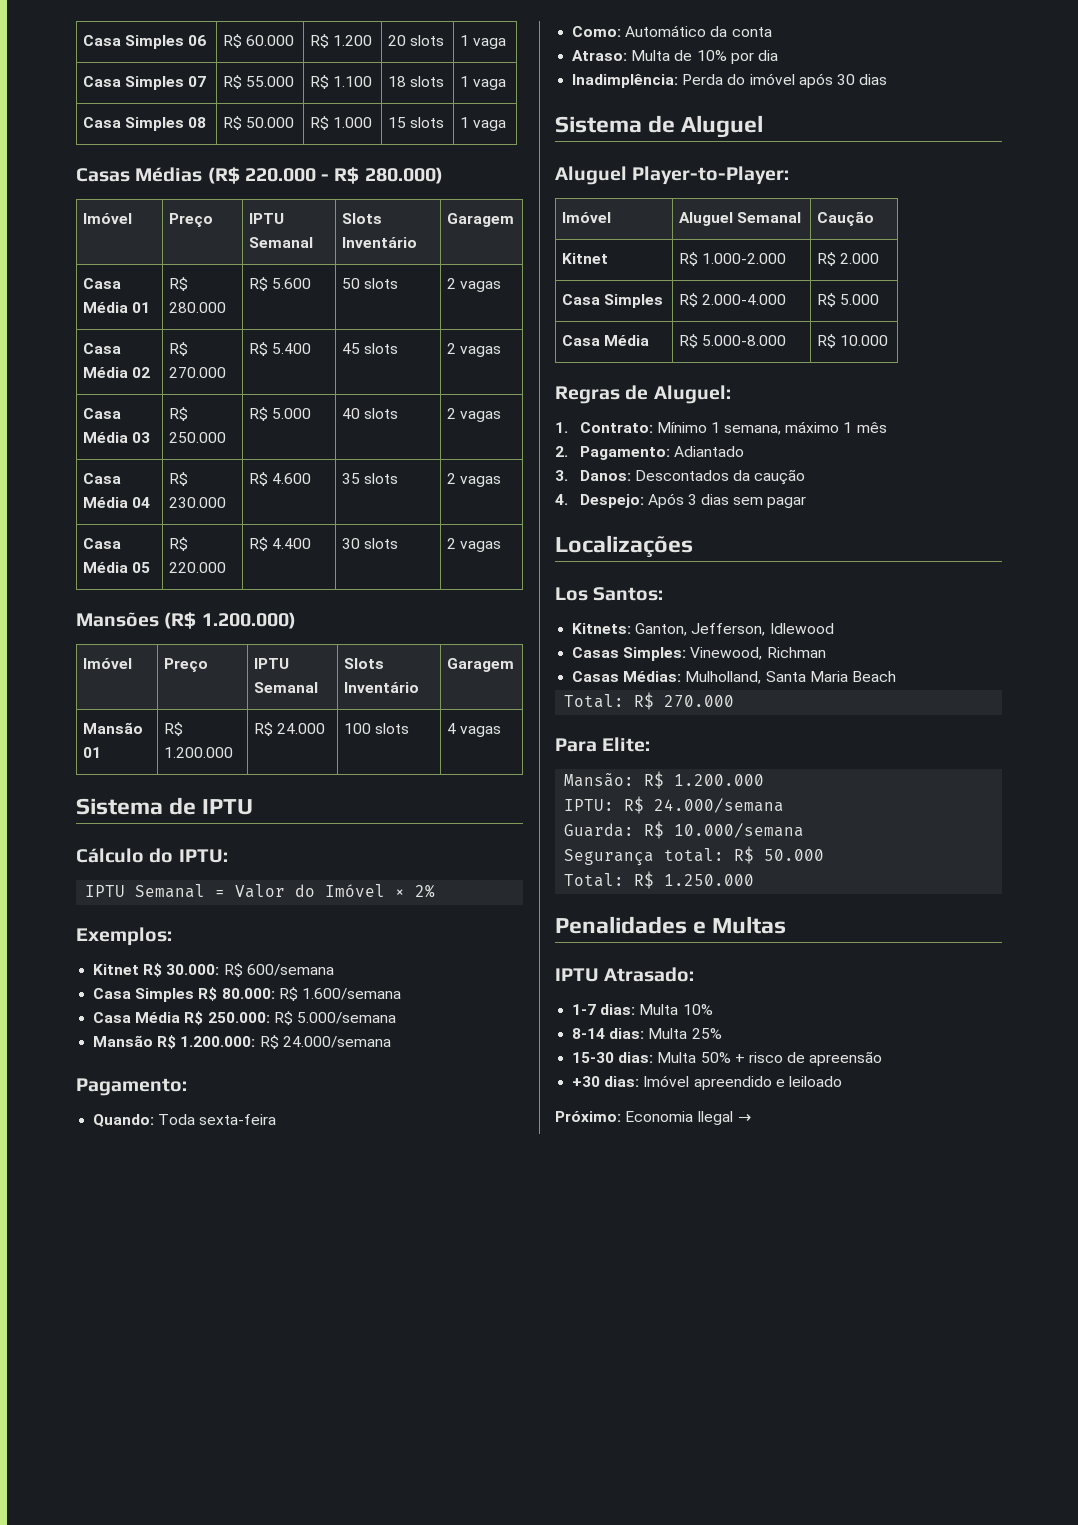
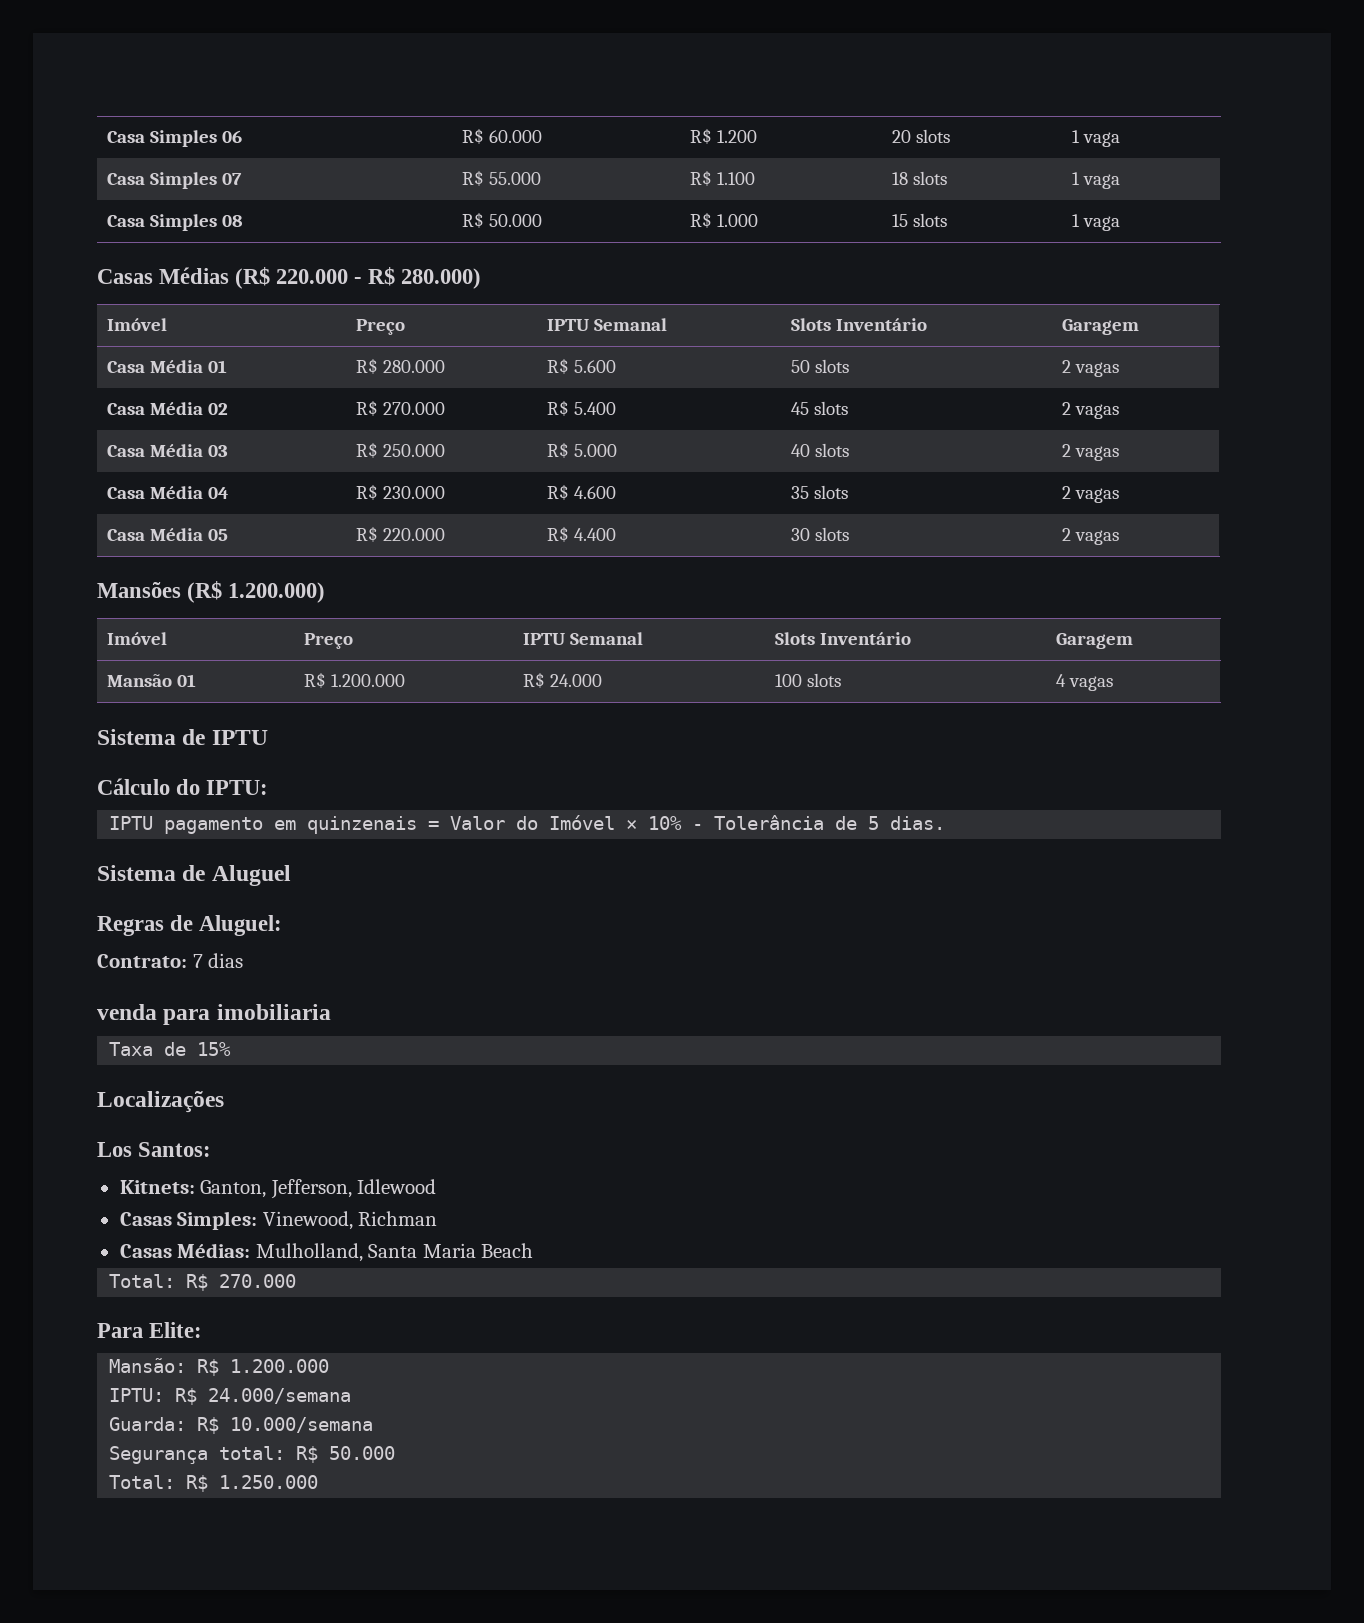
[135,884,206,898] Semanal -> [164,816,418,834] pagamento em quinzenais
[415,884,436,898] [76,927,172,946] [93,963,334,977] [93,987,401,1002] [93,1011,396,1025] [93,1035,391,1049] [76,1078,187,1096] [93,1114,277,1127] [572,25,772,37] [572,50,778,64] [572,73,888,88] [555,115,764,138] [555,166,790,185] [561,212,611,223] [678,212,802,226] [816,211,874,226] [561,253,608,264] [678,252,787,266] [816,252,880,266] [561,294,664,308] [678,293,787,307] [816,293,880,307] [561,335,650,346] [678,334,787,348] [816,334,889,348] [555,385,731,404] [555,421,887,435] [555,446,744,460] [555,469,806,485] [555,493,807,508] 2% // Exemplos: // Kitnet R$ 30.000: R$ 600/semana // Casa Simples R$ 80.000: R$ 1.600/semana // Casa Média R$ 250.000: R$ 5.000/semana // Mansão R$ 1.200.000: R$ 24.000/semana // Pagamento: // Quando: Toda sexta-feira // Como: Automático da conta // Atraso: Multa de 10% por dia // Inadimplência: Perda do imóvel após 30 dias // Sistema de Aluguel // Aluguel Player-to-Player: // Imóvel | Aluguel Semanal | Caução // Kitnet | R$ 1.000-2.000 | R$ 2.000 // Casa Simples | R$ 2.000-4.000 | R$ 5.000 // Casa Média | R$ 5.000-8.000 | R$ 10.000 // Regras de Aluguel: // 1. Contrato: Mínimo 1 semana, máximo 1 mês // 2. Pagamento: Adiantado // 3. Danos: Descontados da caução // 4. Despejo: Após 3 dias sem pagar -> [648,815,946,830] [97,865,291,886] [97,915,283,936] [97,953,244,968] [97,1004,331,1025] [109,1042,232,1056] 10% - Tolerância de 5 dias. // Sistema de Aluguel // Regras de Aluguel: // Contrato: 7 dias // venda para imobiliaria // Taxa de 15%
[555,916,787,934] [555,967,695,982] [572,1004,713,1015] [572,1028,722,1039] [572,1051,883,1066] [572,1075,842,1090] [555,1111,751,1125] // Penalidades e Multas // IPTU Atrasado: // 1-7 dias: Multa 10% // 8-14 dias: Multa 25% // 15-30 dias: Multa 50% + risco de apreensão // +30 dias: Imóvel apreendido e leiloado // Próximo: Economia Ilegal → -> (319, 1482) none

